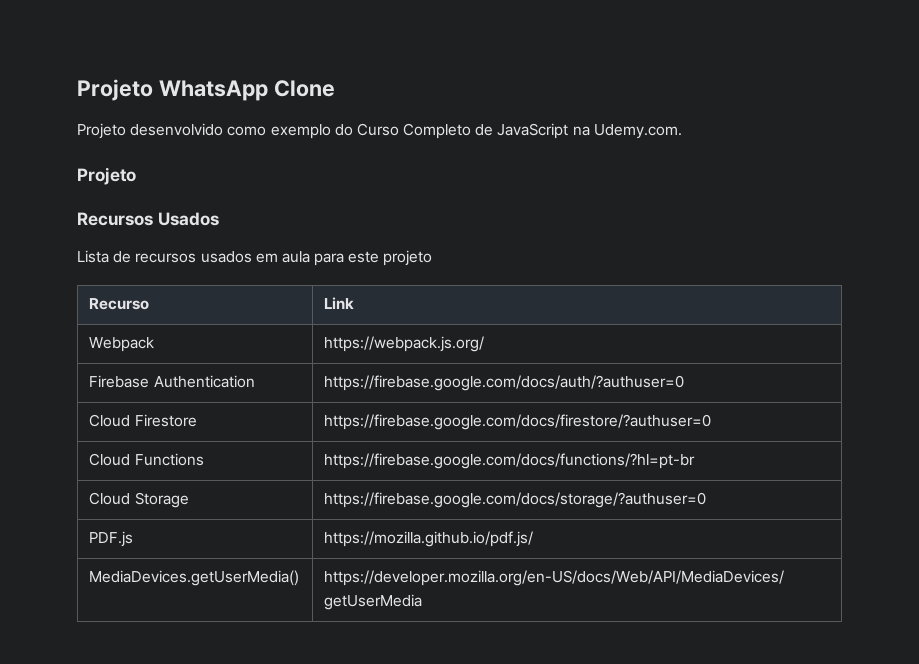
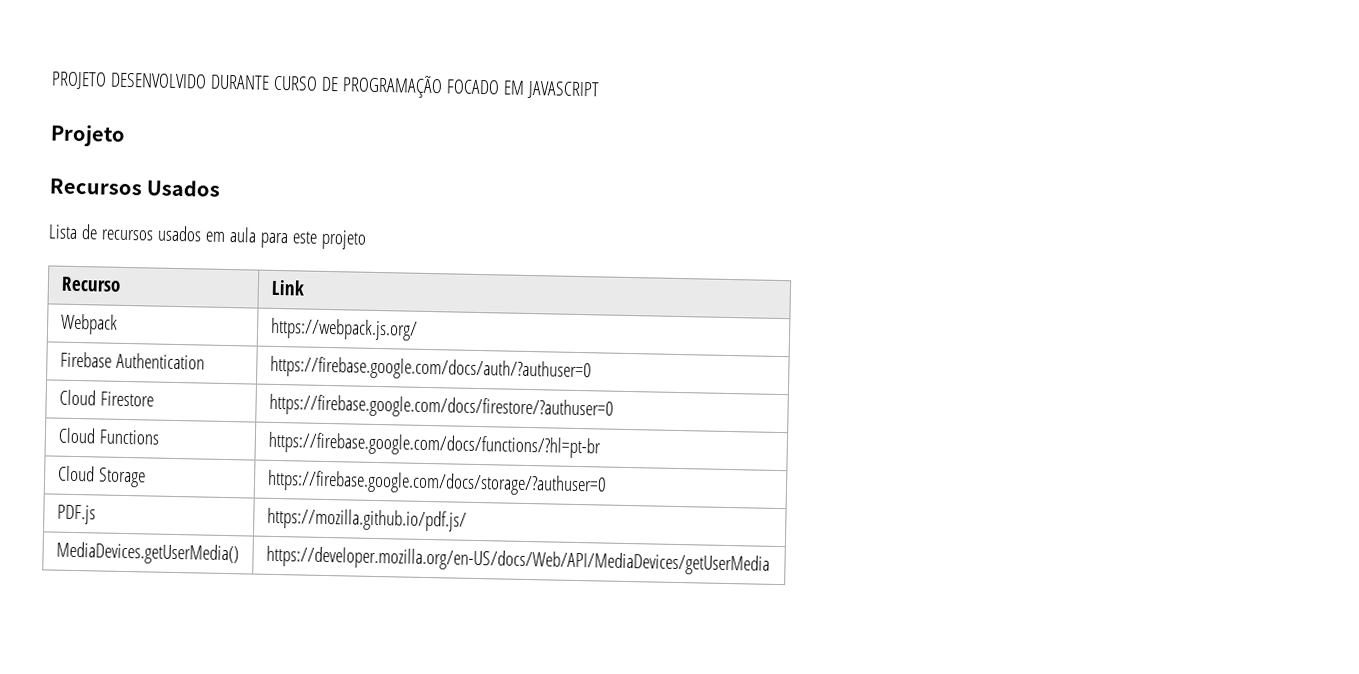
[77,79,335,101] [77,123,682,139] Projeto WhatsApp Clone // Projeto desenvolvido como exemplo do Curso Completo de JavaScript na Udemy.com. -> [51,71,600,100] PROJETO DESENVOLVIDO DURANTE CURSO DE PROGRAMAÇÃO FOCADO EM JAVASCRIPT

